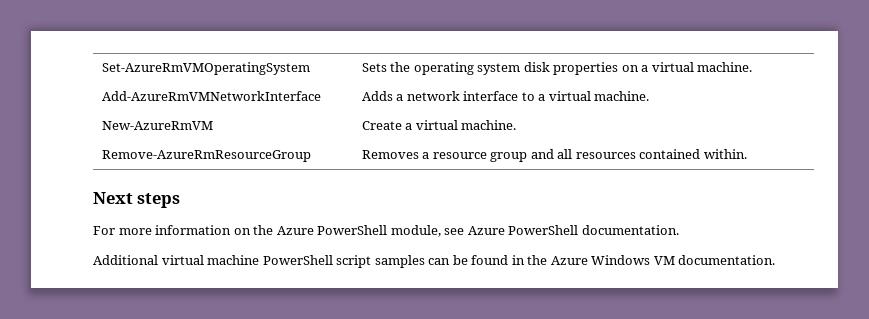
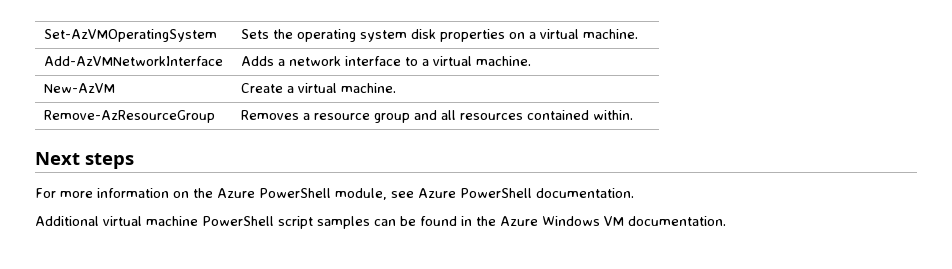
[101,62,310,75] Set-AzureRmVMOperatingSystem -> [43,29,217,42] Set-AzVMOperatingSystem
[101,91,321,101] Add-AzureRmVMNetworkInterface -> [43,56,223,66] Add-AzVMNetworkInterface
[101,121,213,130] New-AzureRmVM -> [43,83,115,93] New-AzVM
[101,150,311,162] Remove-AzureRmResourceGroup -> [43,110,215,123] Remove-AzResourceGroup

